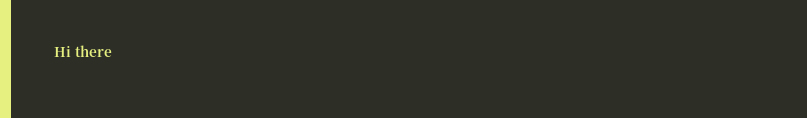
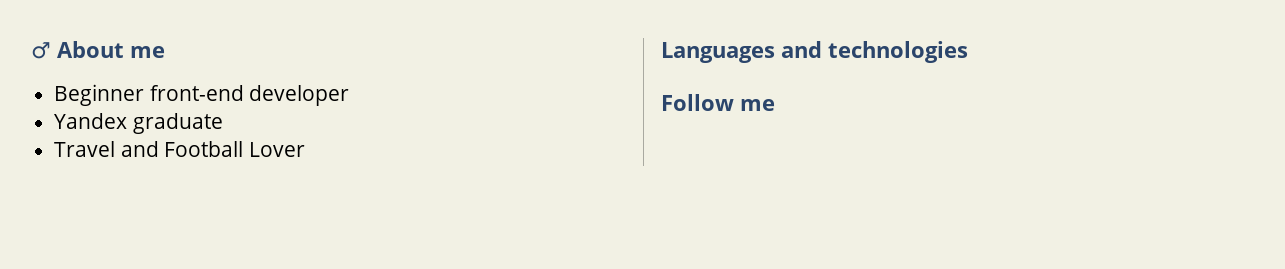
[54,45,112,57] Hi there -> [31,41,165,59] [54,84,350,106] [54,113,223,134] [54,141,306,157] [661,41,968,63] [661,94,775,111] ♂ About me // Beginner front-end developer // Yandex graduate // Travel and Football Lover // Languages and technologies // Follow me

